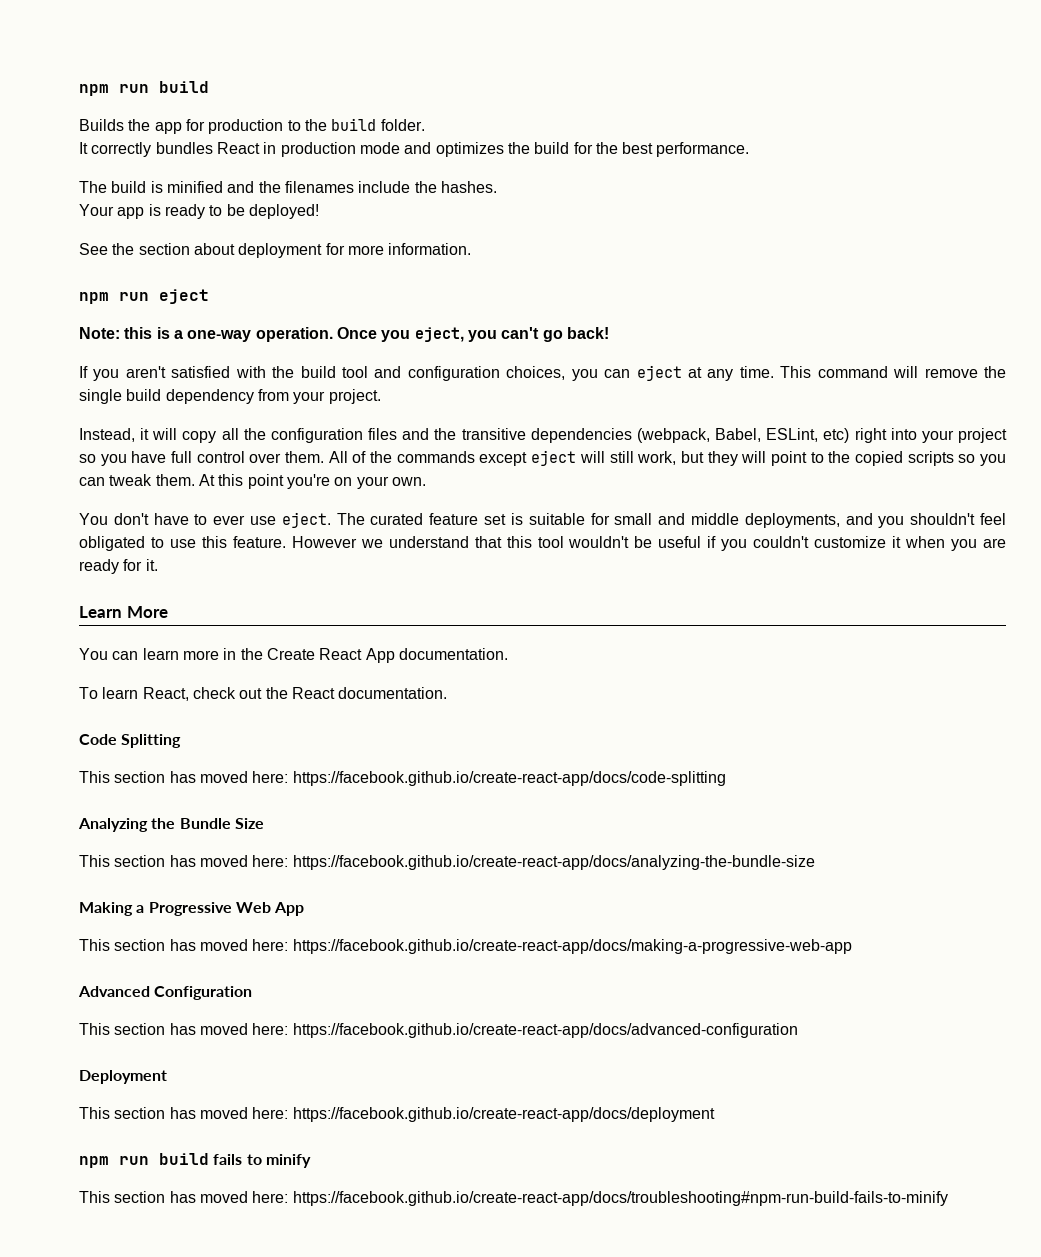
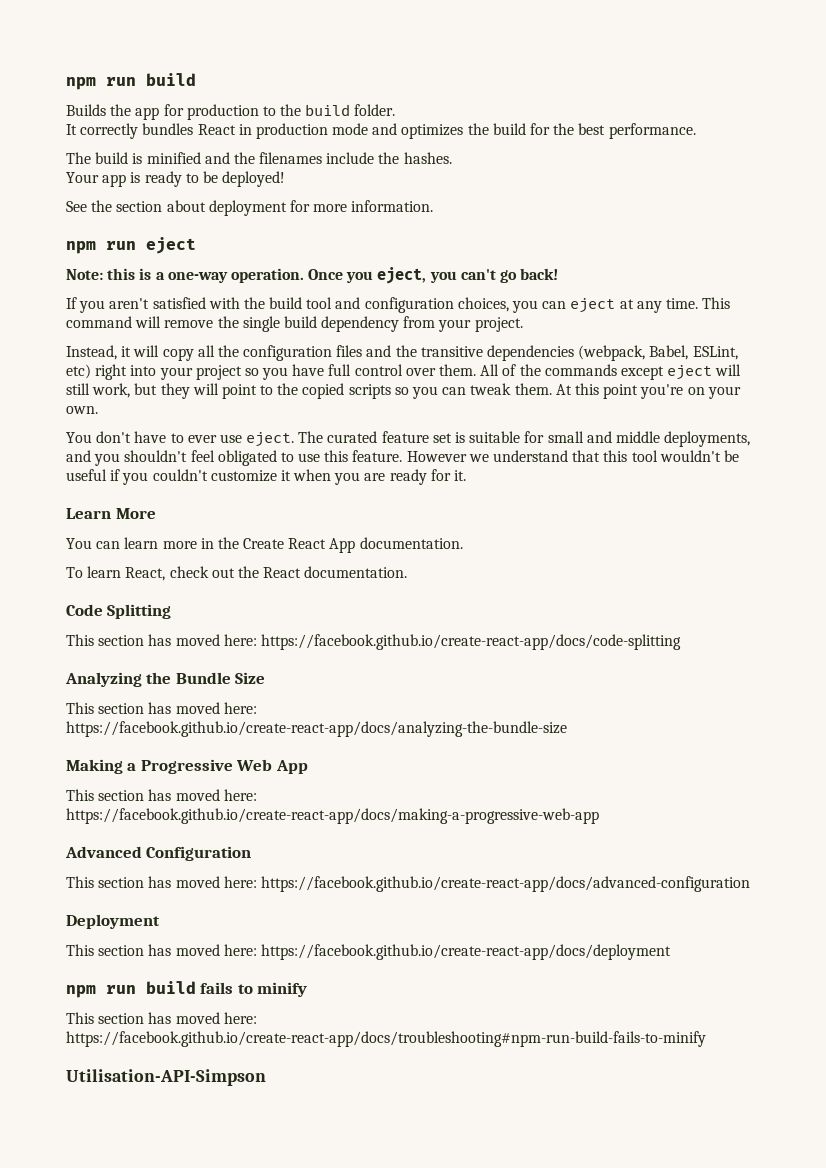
(948, 1198) none -> [66,1069,266,1086] // Utilisation-API-Simpson

